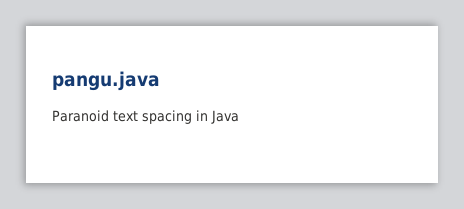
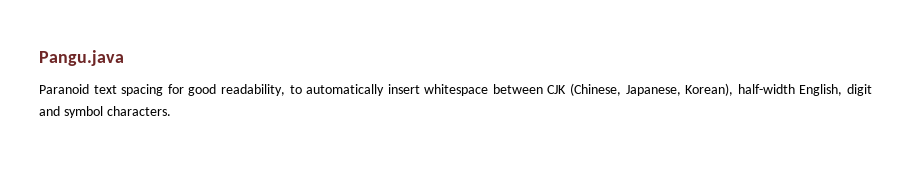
[52,71,160,91] pangu.java -> [39,50,124,66] Pangu.java
[196,110,239,124] in Java -> [167,83,873,96] [39,106,171,118] for good readability, to automatically insert whitespace between CJK (Chinese, Japanese, Korean), half-width English, digit and symbol characters.

